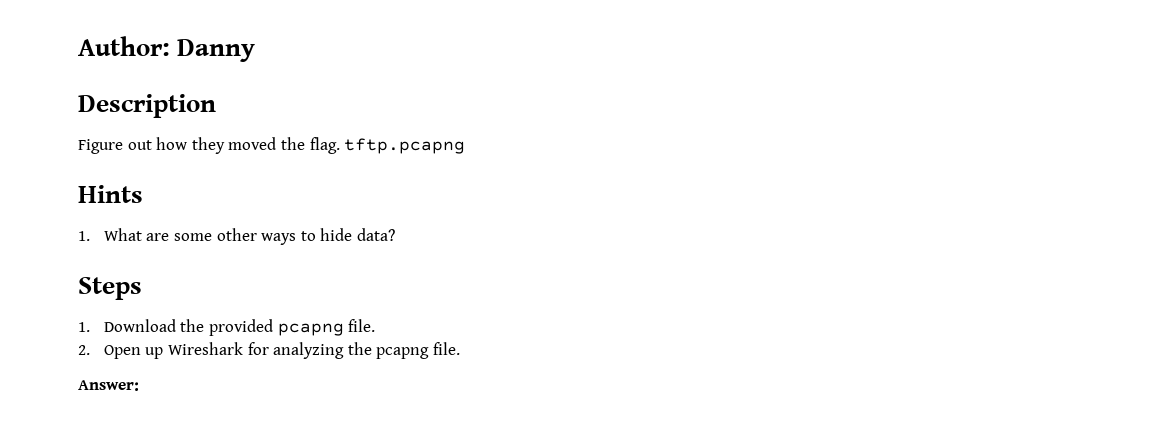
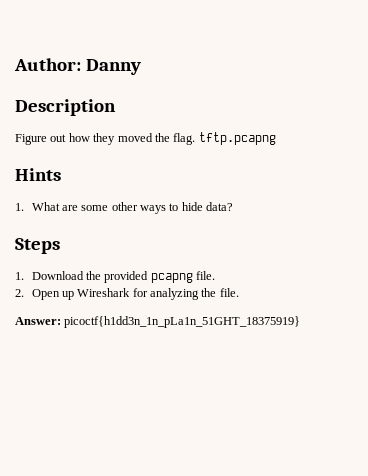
[376,347,430,359] pcapng -> (217, 292) none
(139, 385) none -> [64,316,301,328] picoctf{h1dd3n_1n_pLa1n_51GHT_18375919}

